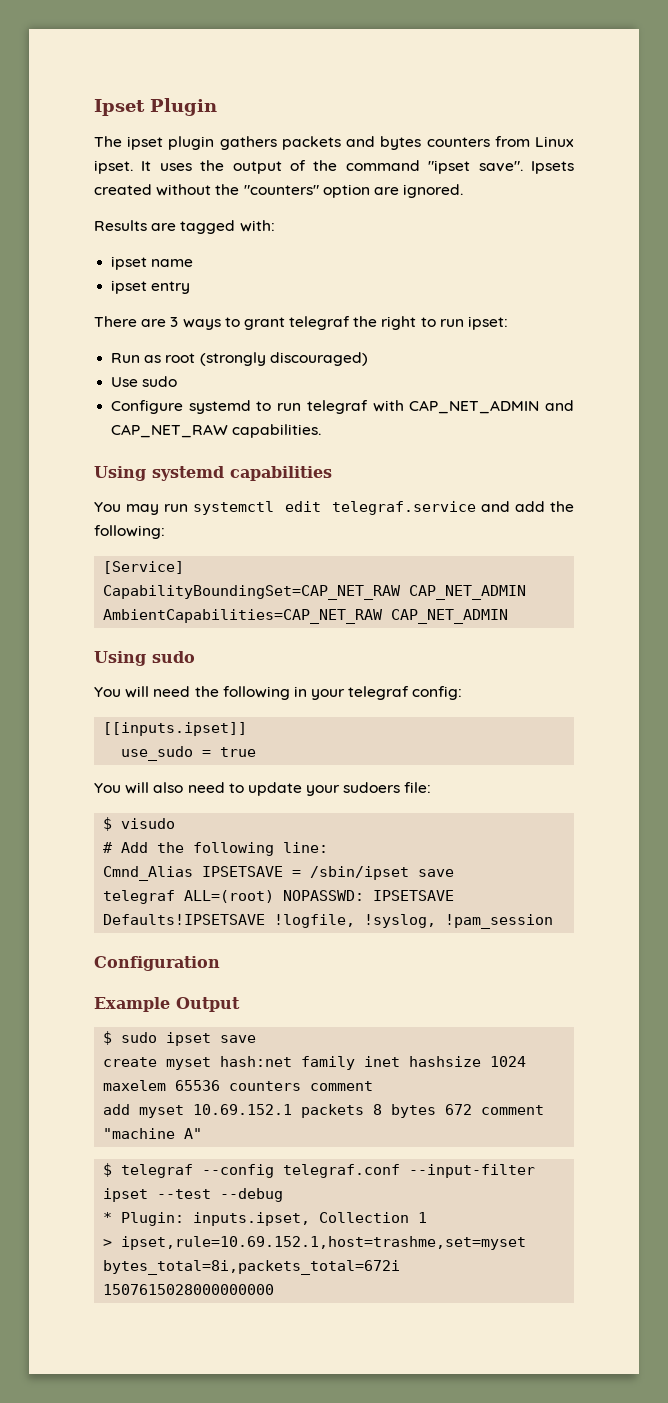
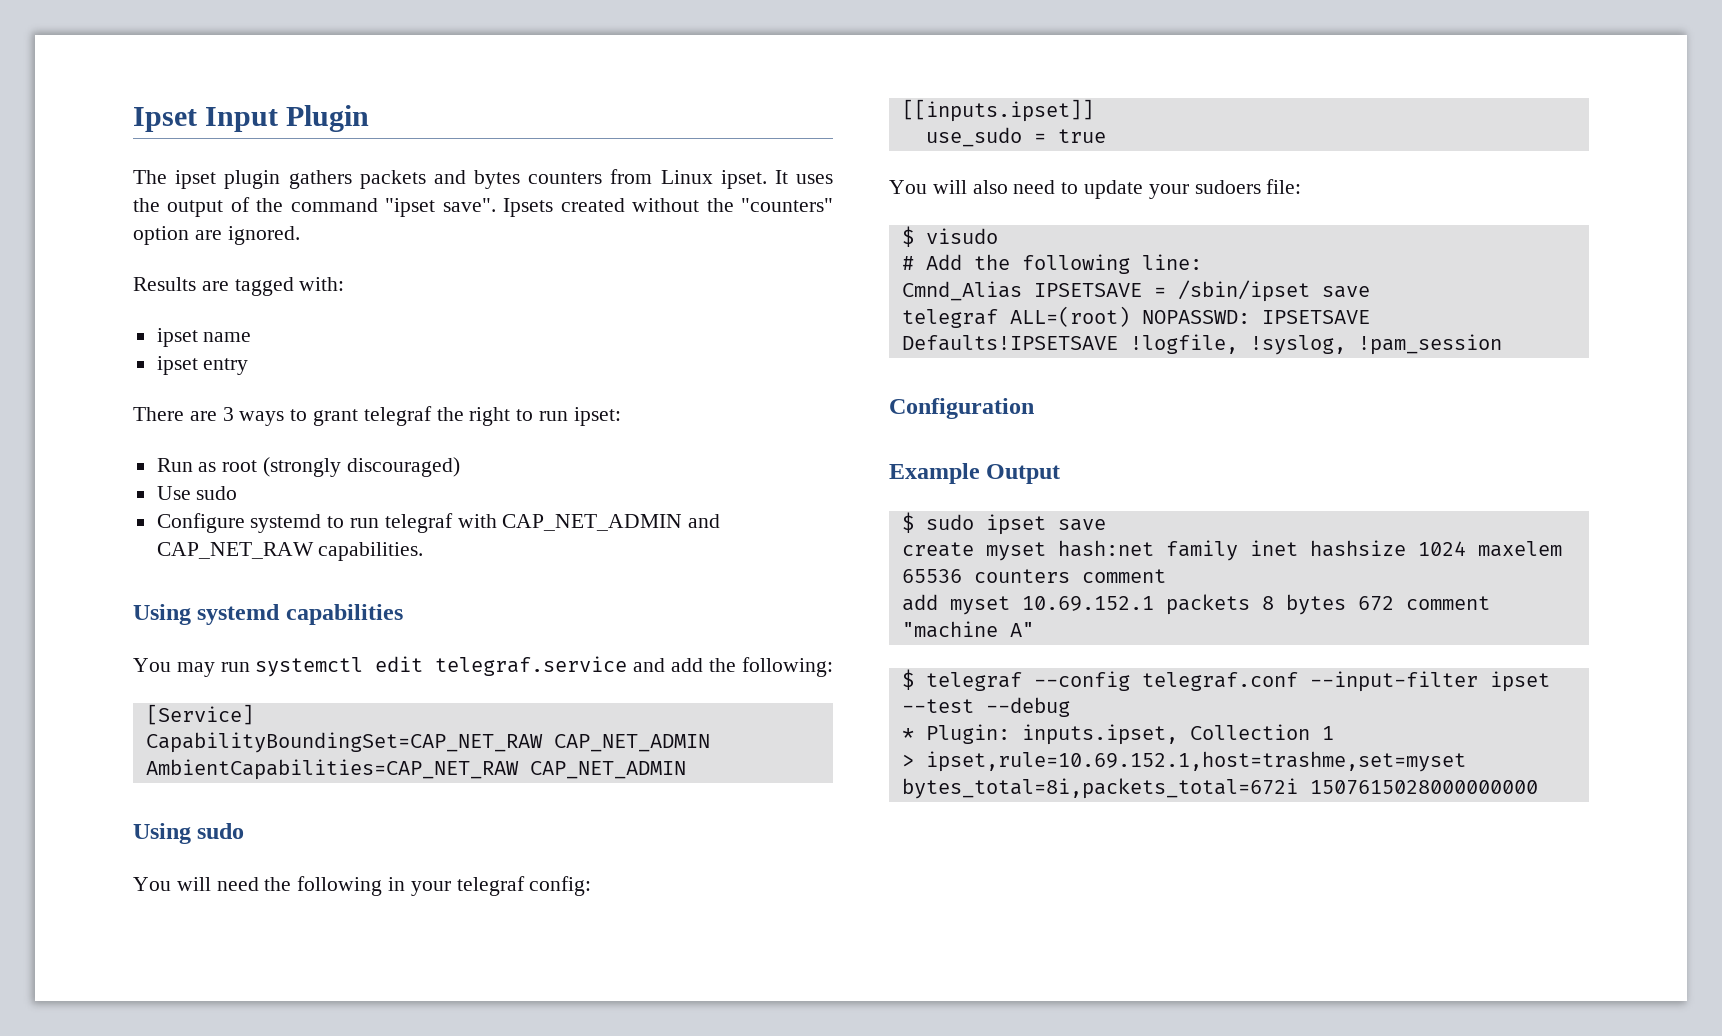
(145, 107) none -> [205,107,279,132] Input

